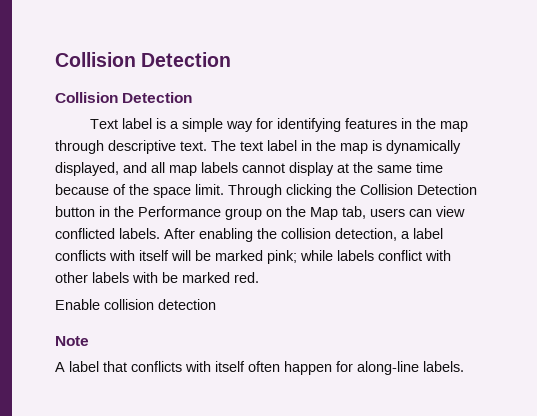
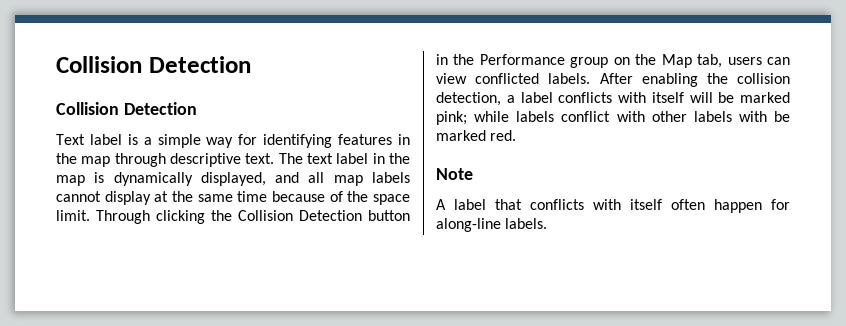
[55,299,216,310] // Enable collision detection -> (517, 135) none

